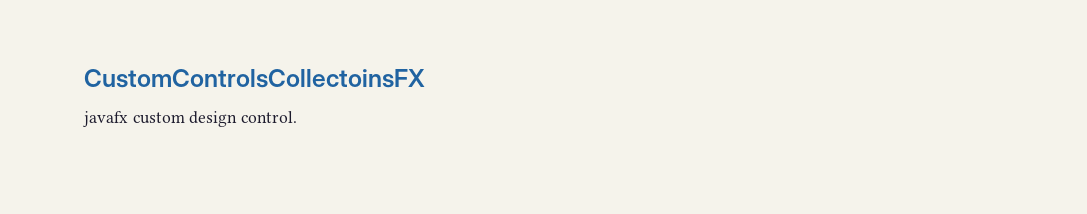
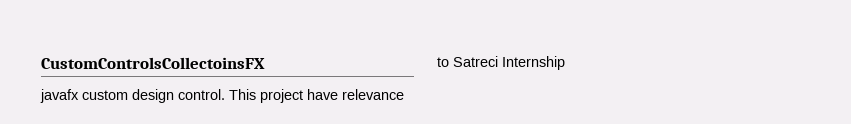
(298, 117) none -> [229,89,404,103] [437,56,565,70] This project have relevance to Satreci Internship

